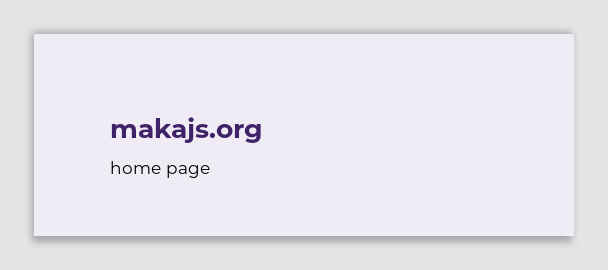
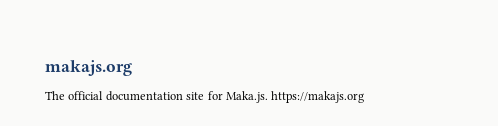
[110,161,210,178] home page -> [45,91,365,103] The official documentation site for Maka.js. https://makajs.org

